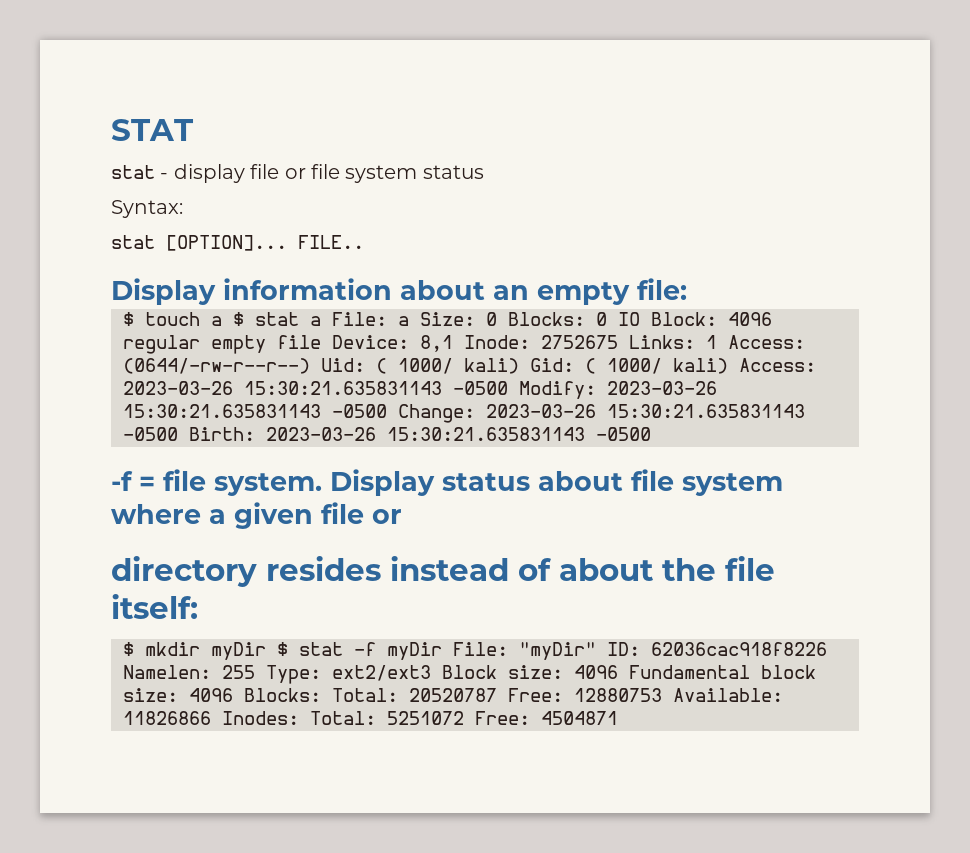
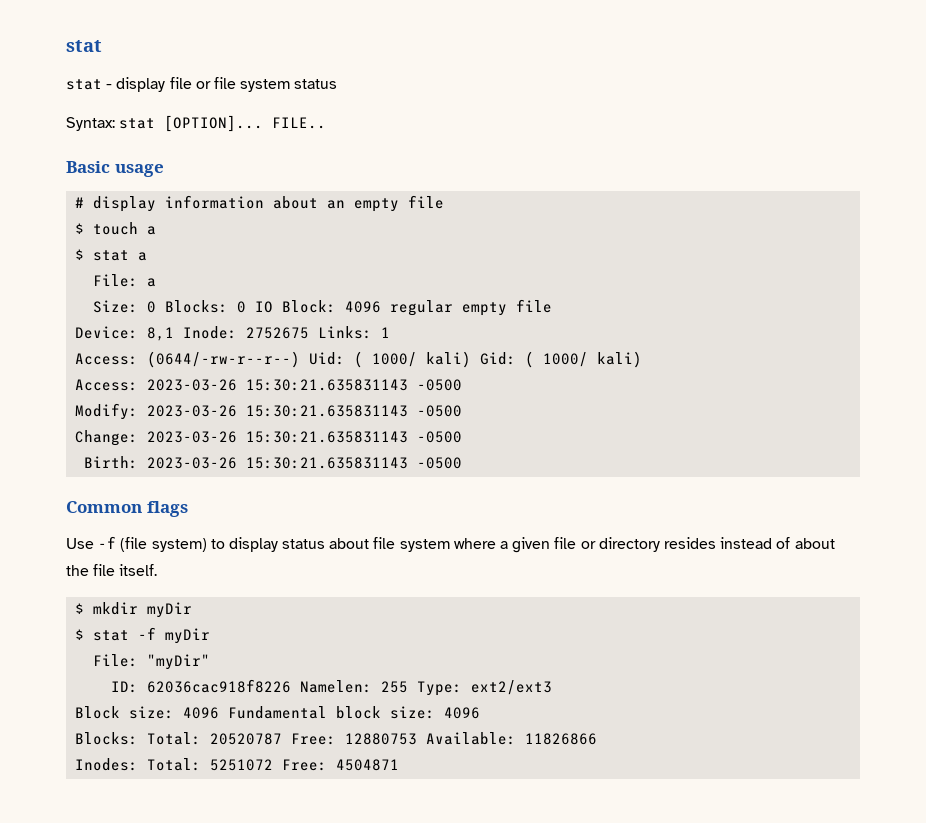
[111,119,194,141] STAT -> [66,40,102,52] stat
(183, 209) // -> (115, 124) none
[111,278,216,305] Display -> [66,161,164,177] [75,196,157,212] Basic usage // # display
[637,278,687,300] file: -> [408,195,445,209] file
(222, 321) none -> (157, 230) //
(321, 321) none -> (148, 256) //
(409, 321) none -> (157, 282) //
(321, 342) none -> (553, 306) //
(717, 342) none -> (391, 332) //
(728, 366) none -> (643, 359) //
(508, 388) none -> (463, 385) //
(387, 411) none -> (463, 411) //
(178, 434) none -> (463, 437) //
[111,469,435,496] -f = file system. Display -> [66,501,188,517] [66,536,278,552] Common flags // Use -f (file system) to display
(402, 516) // -> (596, 545) none
[111,594,198,619] itself: -> [119,564,158,576] itself.
(266, 651) none -> (193, 610) //
(442, 651) none -> (211, 636) //
(596, 651) none -> (211, 662) //
(431, 673) none -> (553, 687) //
(233, 695) none -> (481, 713) //
(211, 718) none -> (598, 739) //

